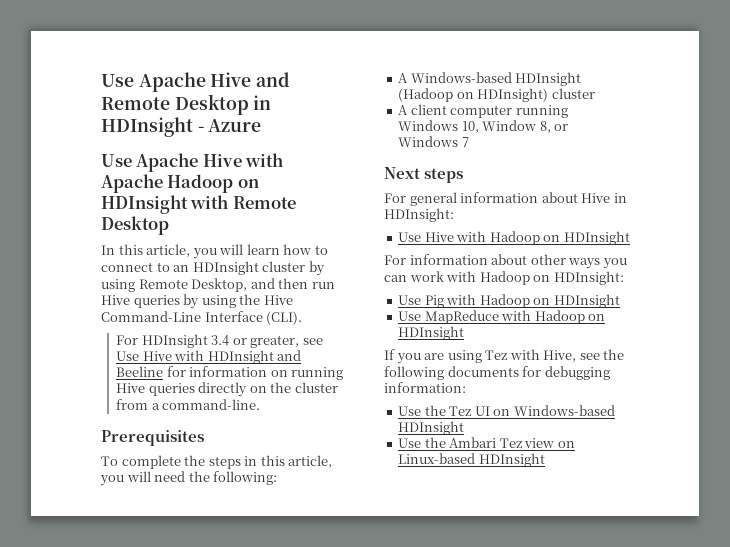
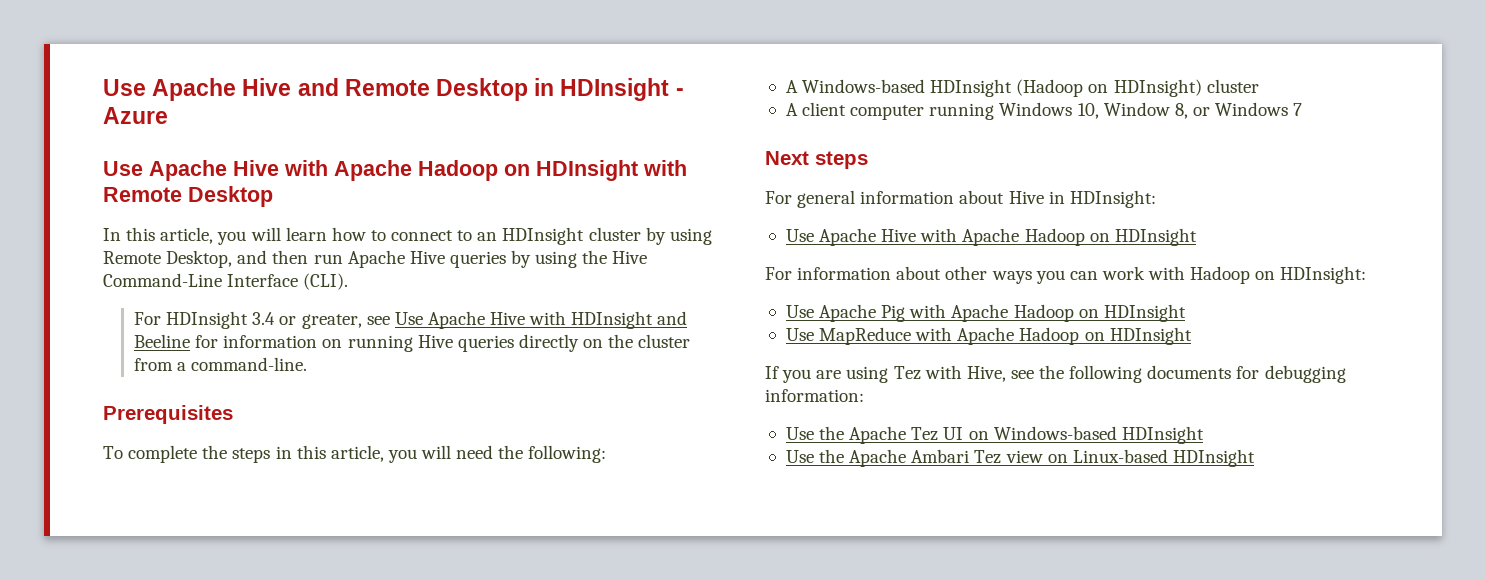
(335, 285) none -> [347,250,405,268] Apache
(140, 356) none -> [427,311,485,329] Apache
[424,231,487,242] Hive with -> [819,228,1020,246] Apache Hive with Apache
(422, 300) none -> [819,304,877,322] Apache
(477, 299) none -> [951,304,1009,322] Apache
(532, 315) none -> [957,327,1015,345] Apache
(446, 410) none -> [849,426,907,444] Apache
(446, 442) none -> [849,449,907,467] Apache

